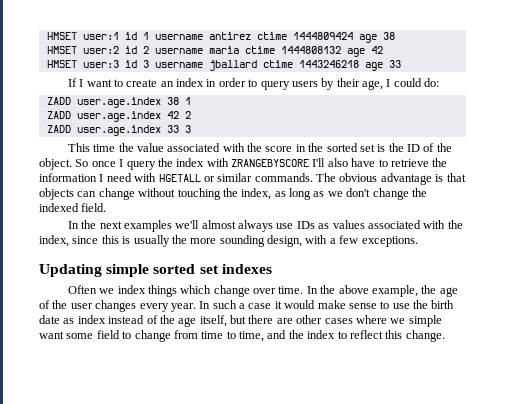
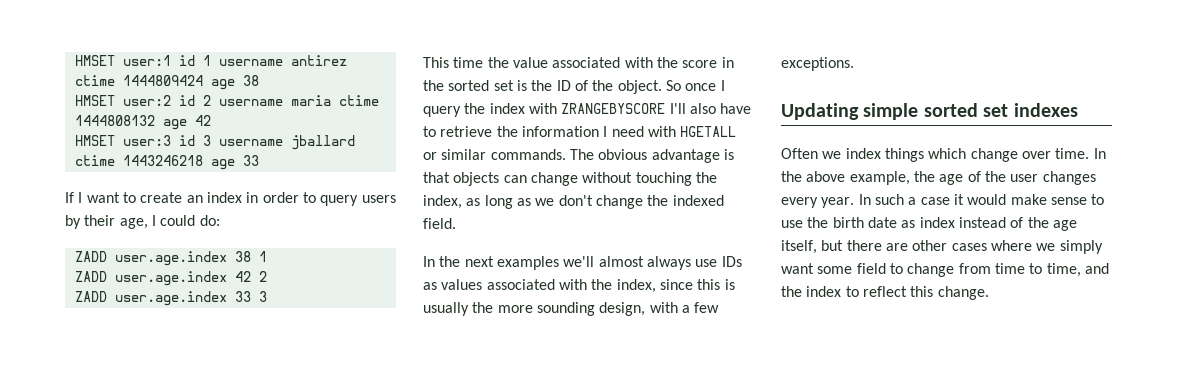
[408,315,442,327] simple -> [1059,240,1103,254] simply

